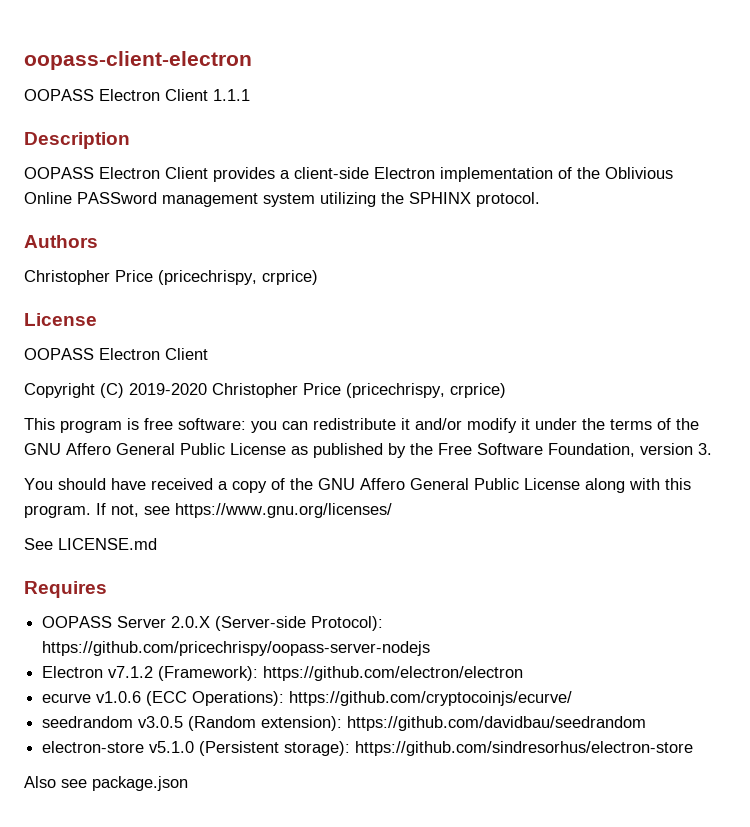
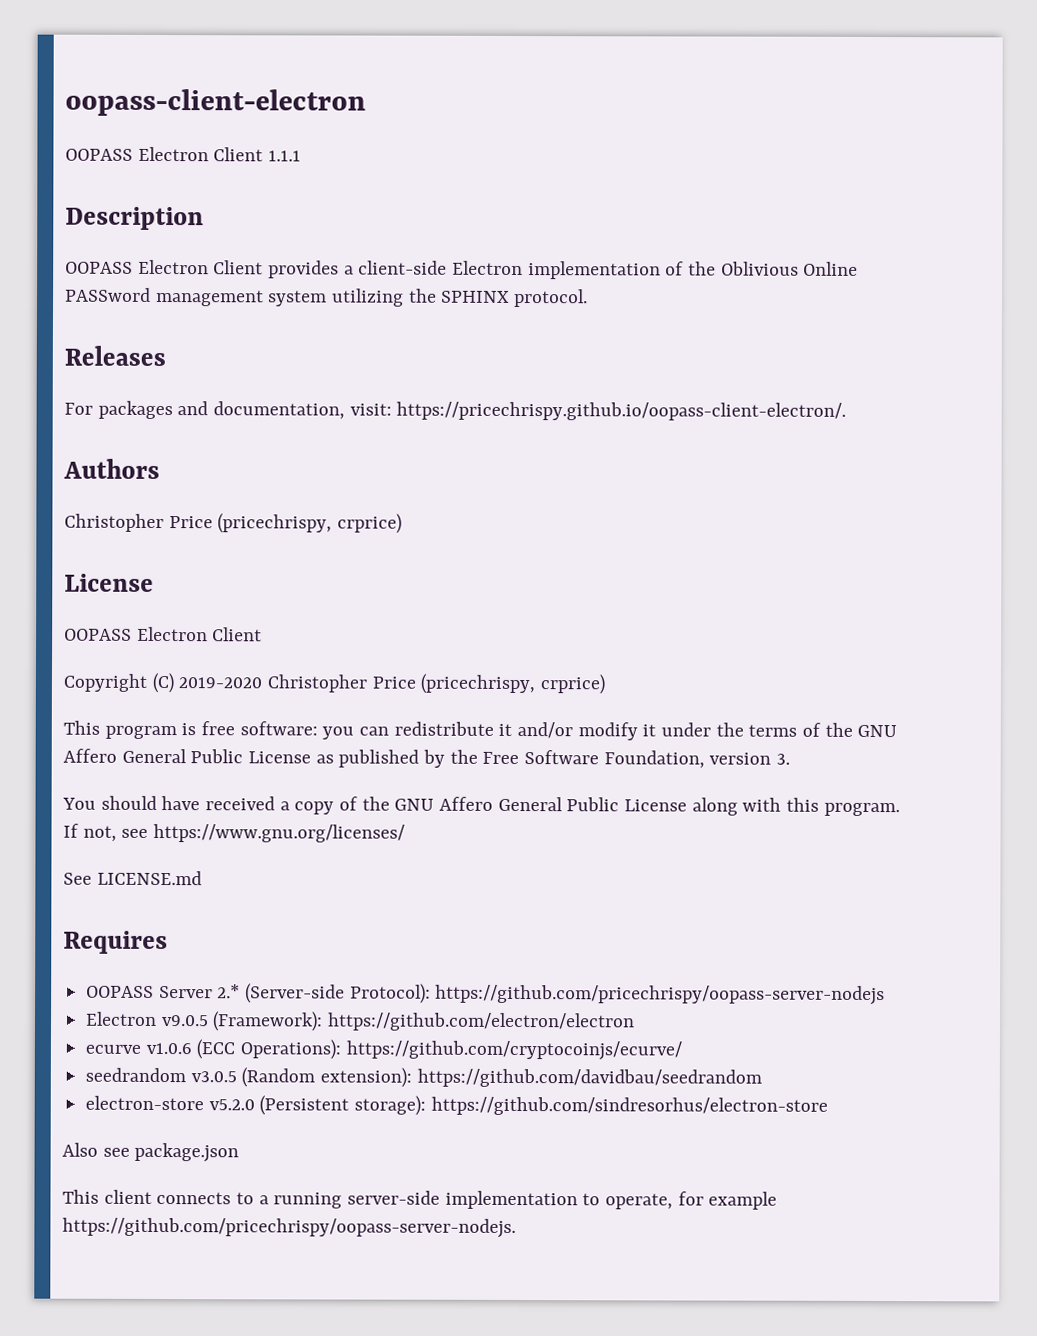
(540, 199) none -> [64,345,166,367] [64,400,847,421] // Releases // For packages and documentation, visit: https://pricechrispy.github.io/oopass-client-electron/.
[171,616,211,628] 2.0.X -> [217,984,241,999] 2.*
[108,666,154,678] v7.1.2 -> [160,1015,209,1027] v9.0.5
[149,741,195,753] v5.1.0 -> [208,1099,255,1111] v5.2.0
(188, 783) none -> [62,1189,778,1210] [62,1217,516,1238] // This client connects to a running server-side implementation to operate, for example https://github.com/pricechrispy/oopass-server-nodejs.

